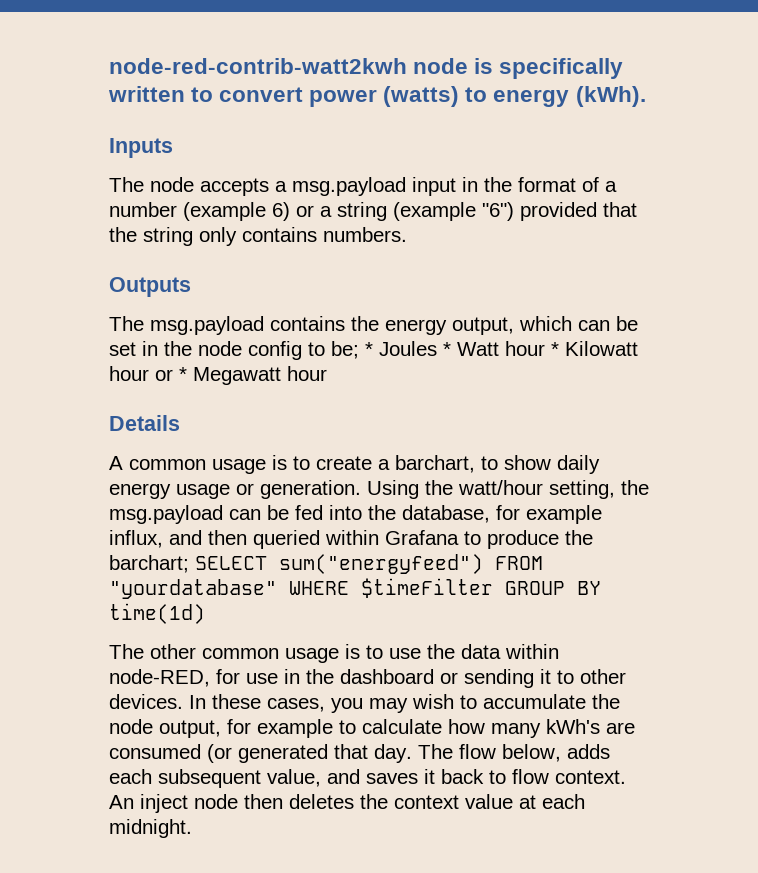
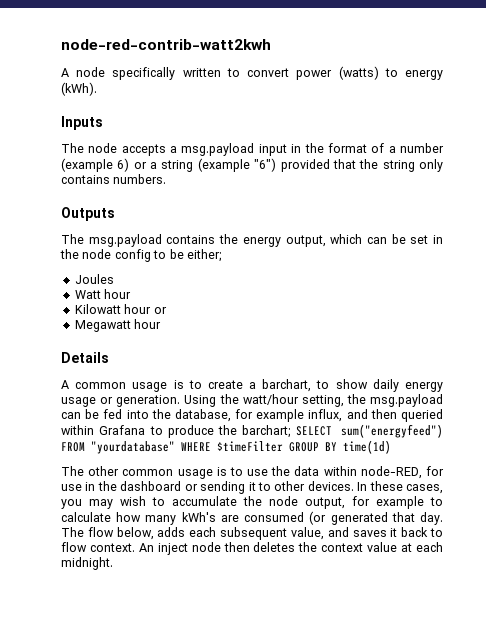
[413,58,494,74] node is -> [61,67,106,77] // A node
[331,341,373,359] be; * -> [169,249,221,262] be either; //
[443,342,451,356] * -> (114, 279) //
[551,342,559,356] * -> (132, 294) //
[179,367,187,381] * -> (167, 310) //

